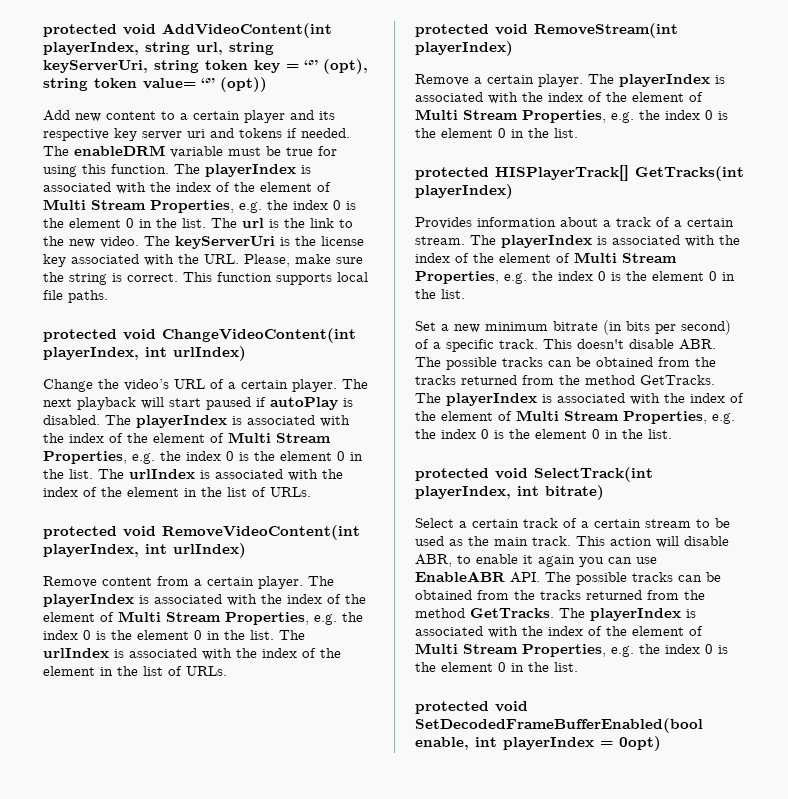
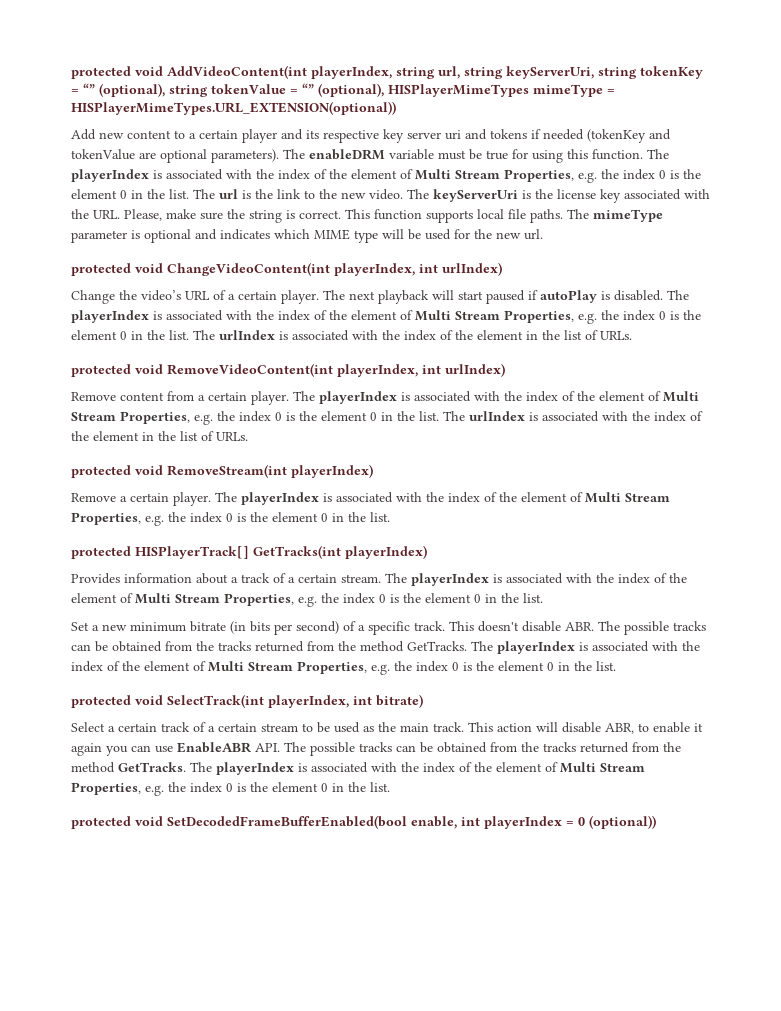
[205,59,368,74] [43,77,267,92] token key = “” (opt), string token value= “” (opt)) -> [640,66,703,79] [71,83,615,97] [71,101,396,115] tokenKey = “” (optional), string tokenValue = “” (optional), HISPlayerMimeTypes mimeType = HISPlayerMimeTypes.URL_EXTENSION(optional))
[301,128,350,138] needed. -> [543,129,671,143] [71,149,279,163] needed (tokenKey and tokenValue are optional parameters).
(108, 296) none -> [567,209,663,222] [71,229,543,243] The mimeType parameter is optional and indicates which MIME type will be used for the new url.
[619,736,661,751] 0opt) -> [578,815,656,829] 0 (optional))

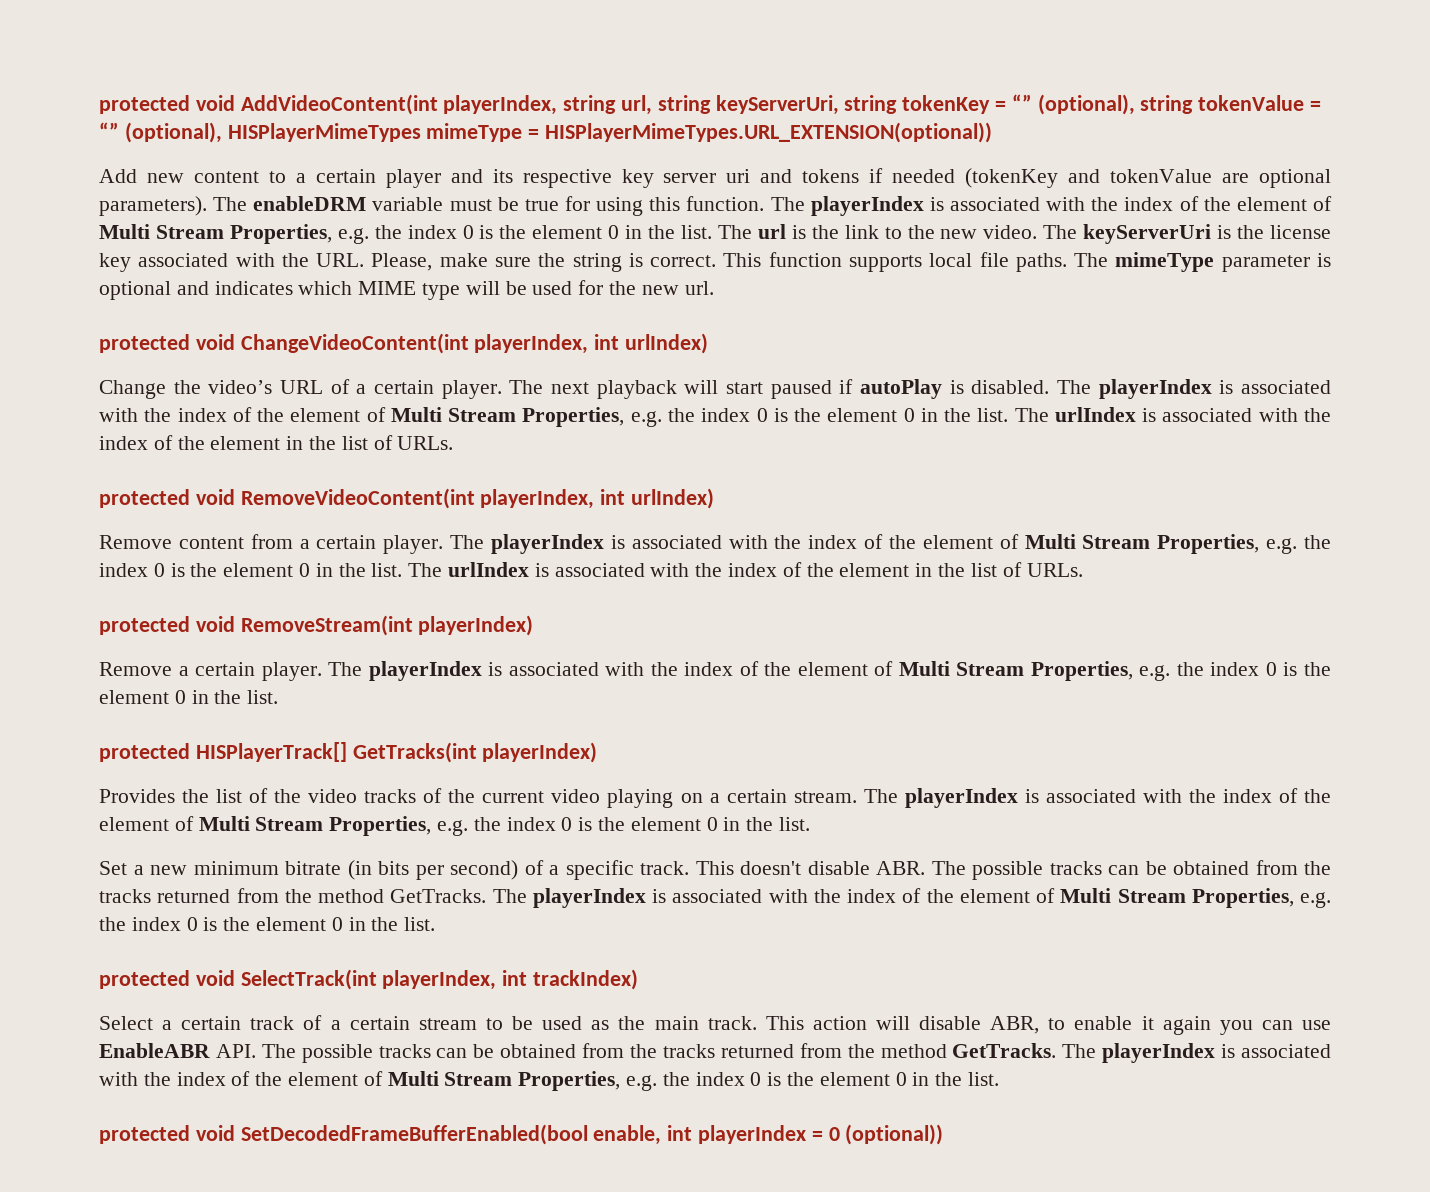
[124,573,286,584] information about a track of -> [182,788,703,808] the list of the video tracks of the current video playing on
[376,694,423,708] bitrate) -> [533,969,639,990] trackIndex)

